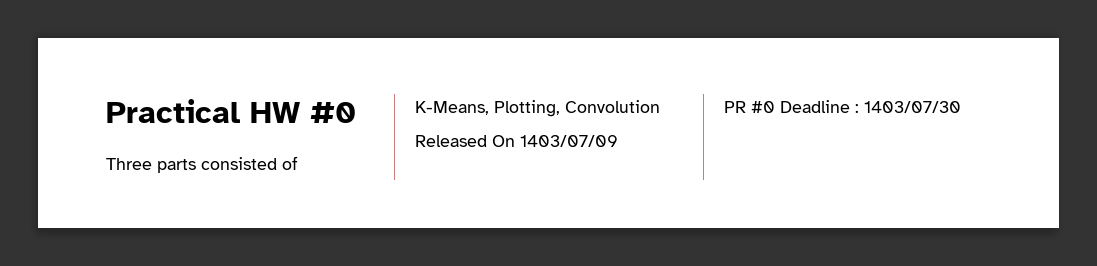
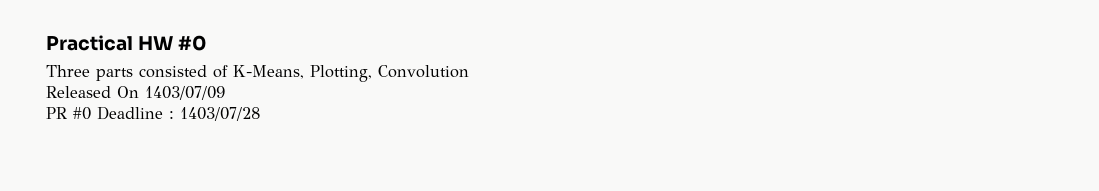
[864,101,961,113] 1403/07/30 -> [180,107,260,121] 1403/07/28

